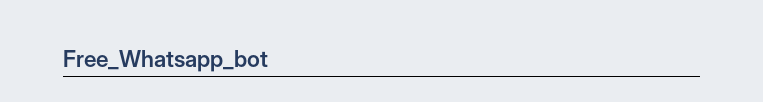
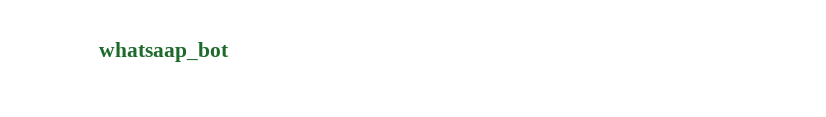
[63,50,268,72] Free_Whatsapp_bot -> [99,42,229,62] whatsaap_bot

